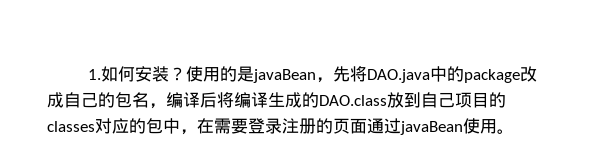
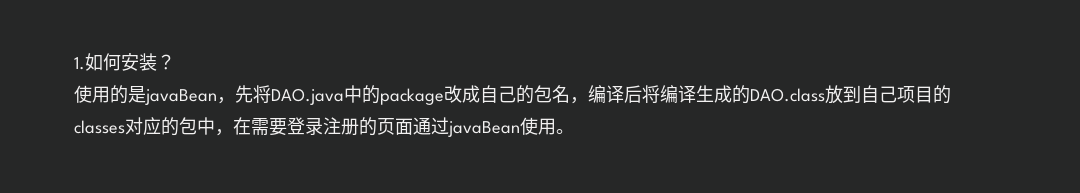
(186, 74) none -> (175, 62) //

